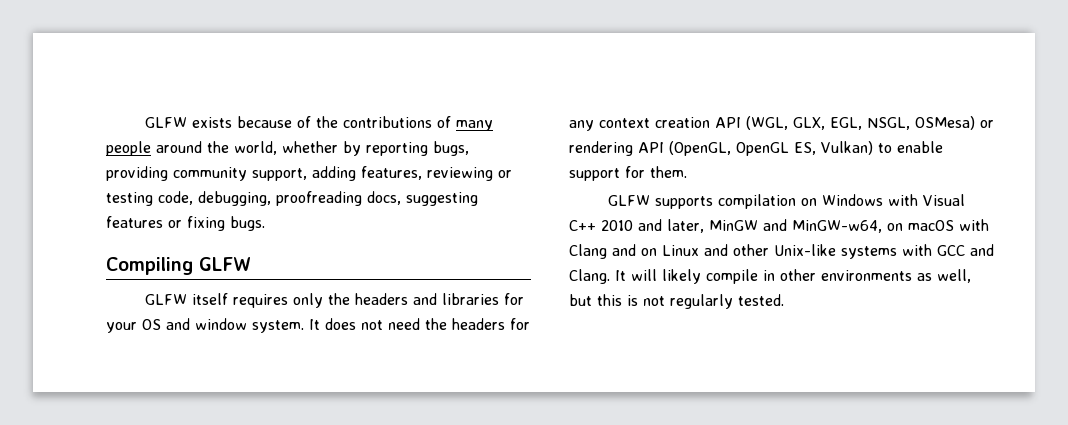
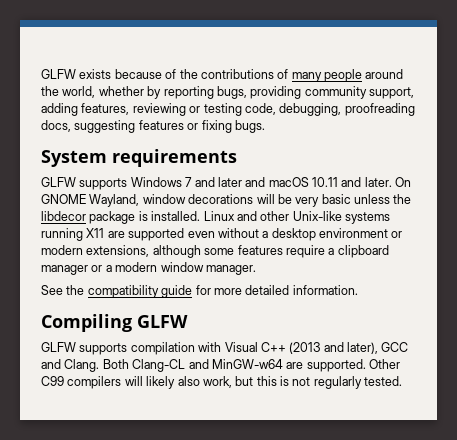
[106,257,251,275] [145,293,525,308] [106,318,530,333] [569,116,994,131] [569,141,943,156] [569,166,687,181] [608,194,966,209] [569,219,989,233] [569,244,657,259] Compiling GLFW // GLFW itself requires only the headers and libraries for your OS and window system. It does not need the headers for any context creation API (WGL, GLX, EGL, NSGL, OSMesa) or rendering API (OpenGL, OpenGL ES, Vulkan) to enable support for them. // GLFW supports compilation on Windows with Visual C++ 2010 and later, MinGW and MinGW-w64, on macOS with Clang and on -> [41,149,237,167] [41,177,412,190] [41,194,412,207] [41,211,201,224] System requirements // GLFW supports Windows 7 and later and macOS 10.11 and later. On GNOME Wayland, window decorations will be very basic unless the libdecor package is installed.
[902,244,994,256] [569,269,971,284] with GCC and Clang. It will likely compile in other environments as well, -> [41,228,403,241] [41,245,389,258] [41,262,256,275] [41,285,358,298] [41,314,188,332] [41,342,409,355] [41,359,400,372] [41,376,232,389] running X11 are supported even without a desktop environment or modern extensions, although some features require a clipboard manager or a modern window manager. // See the compatibility guide for more detailed information. // Compiling GLFW // GLFW supports compilation with Visual C++ (2013 and later), GCC and Clang. Both Clang-CL and MinGW-w64 are supported. Other C99 compilers will likely also work,

